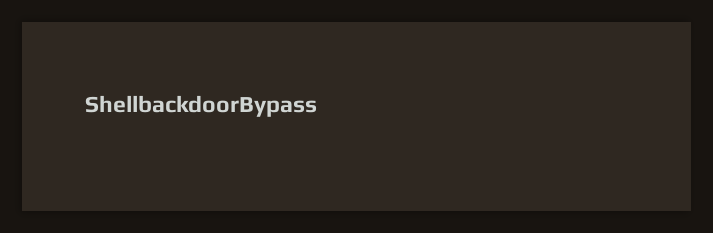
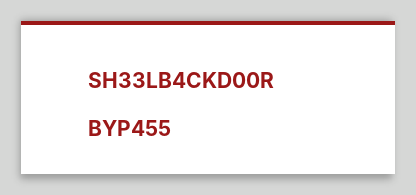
[85,95,317,117] ShellbackdoorBypass -> [88,72,274,88] [88,120,171,136] SH33LB4CKD00R // BYP455

